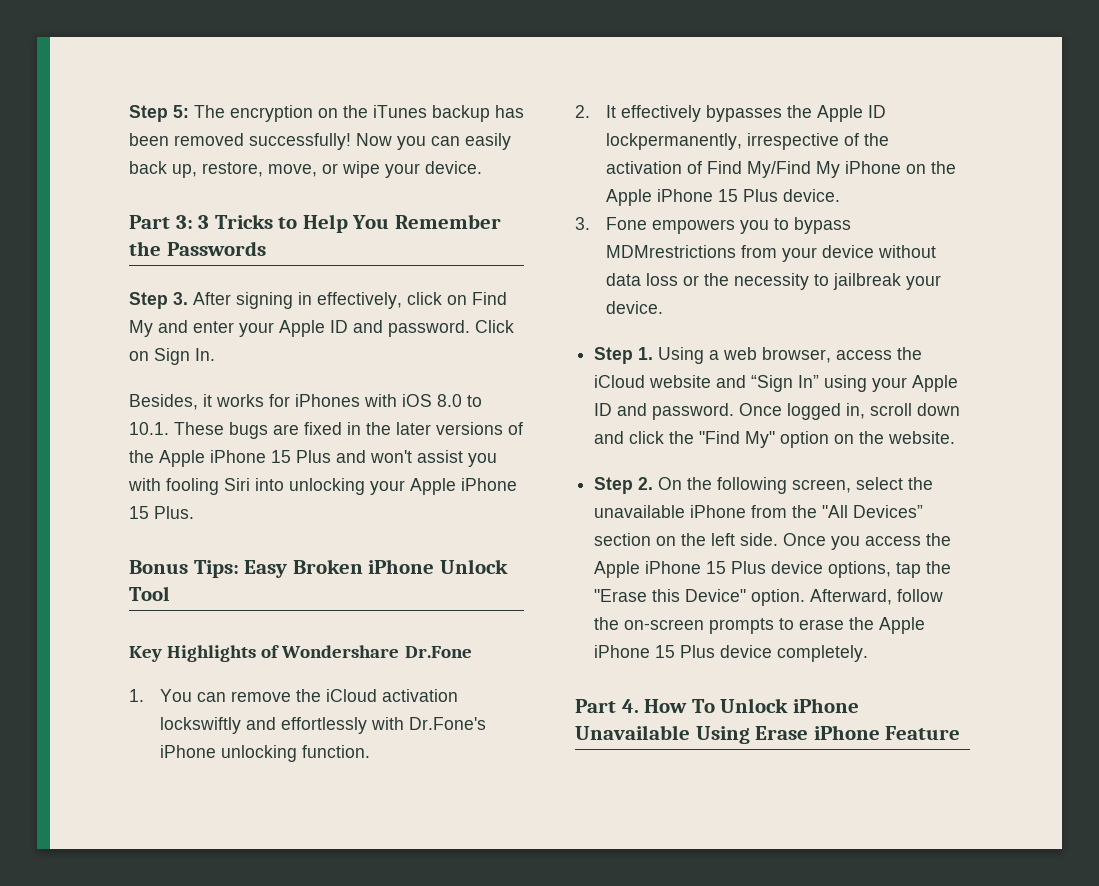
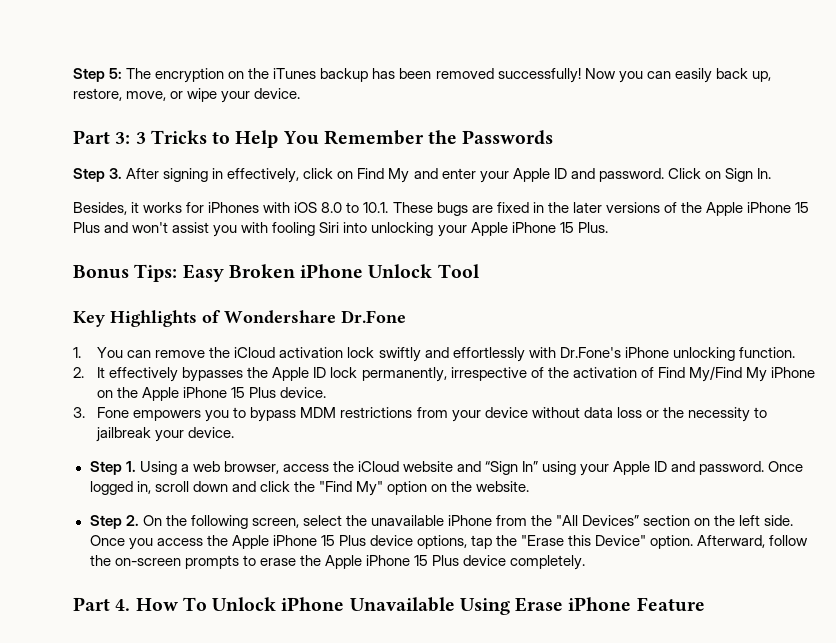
[160,717,242,734] lockswiftly -> [347,347,421,362] lock swiftly
[606,133,743,150] lockpermanently, -> [330,367,447,382] lock permanently,
[606,245,737,258] MDMrestrictions -> [300,407,413,418] MDM restrictions

